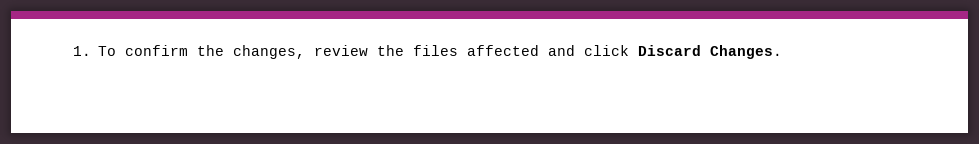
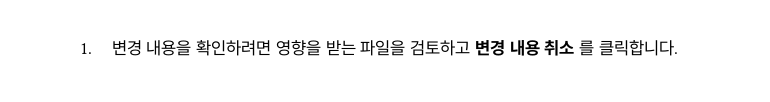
[98,45,783,59] To confirm the changes, review the files affected and click Discard Changes. -> [111,40,678,56] 변경 내용을 확인하려면 영향을 받는 파일을 검토하고 변경 내용 취소 를 클릭합니다.

